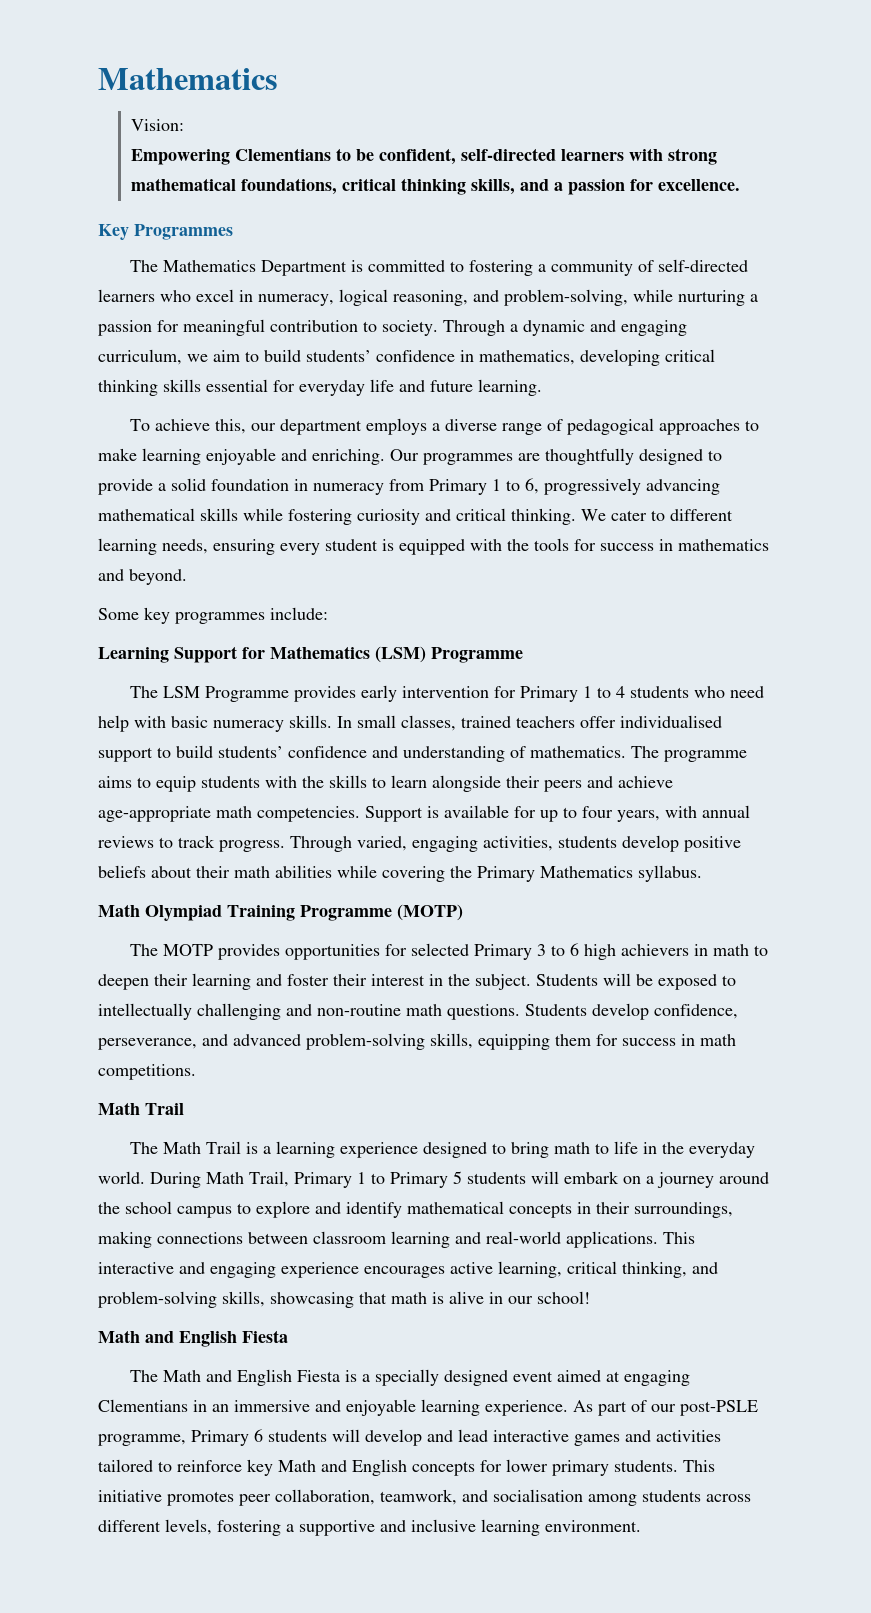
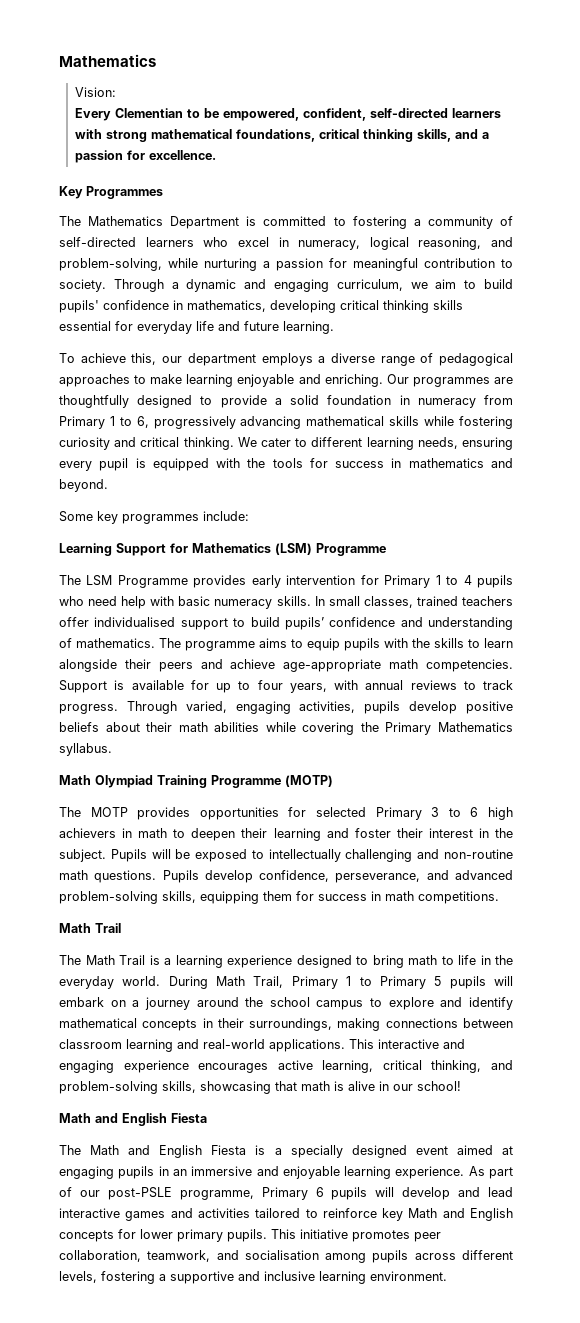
[130,148,331,165] Empowering Clementians -> [74,108,183,121] Every Clementian
(374, 155) none -> [222,108,299,121] empowered,
[306,350,371,362] students’ -> [59,300,99,313] pupils'
[325,539,378,551] student -> [99,458,129,471] pupil
[629,686,689,698] students -> [476,575,513,588] pupils
[218,746,283,758] students’ -> [284,617,324,630] pupils’
[201,776,260,788] students -> [344,638,380,651] pupils
[558,836,617,848] students -> [364,701,401,714] pupils
[536,974,598,986] Students -> [110,849,147,862] Pupils
[525,1004,587,1016] Students -> [162,870,199,883] Pupils
[467,1172,526,1184] students -> [449,976,486,989] pupils
[98,1399,188,1412] Clementians -> [118,1166,155,1179] pupils
[268,1430,327,1442] students -> [331,1187,368,1200] pupils
[614,1460,678,1472] students. -> [227,1229,267,1242] pupils.
[642,1490,701,1502] students -> [372,1250,409,1263] pupils

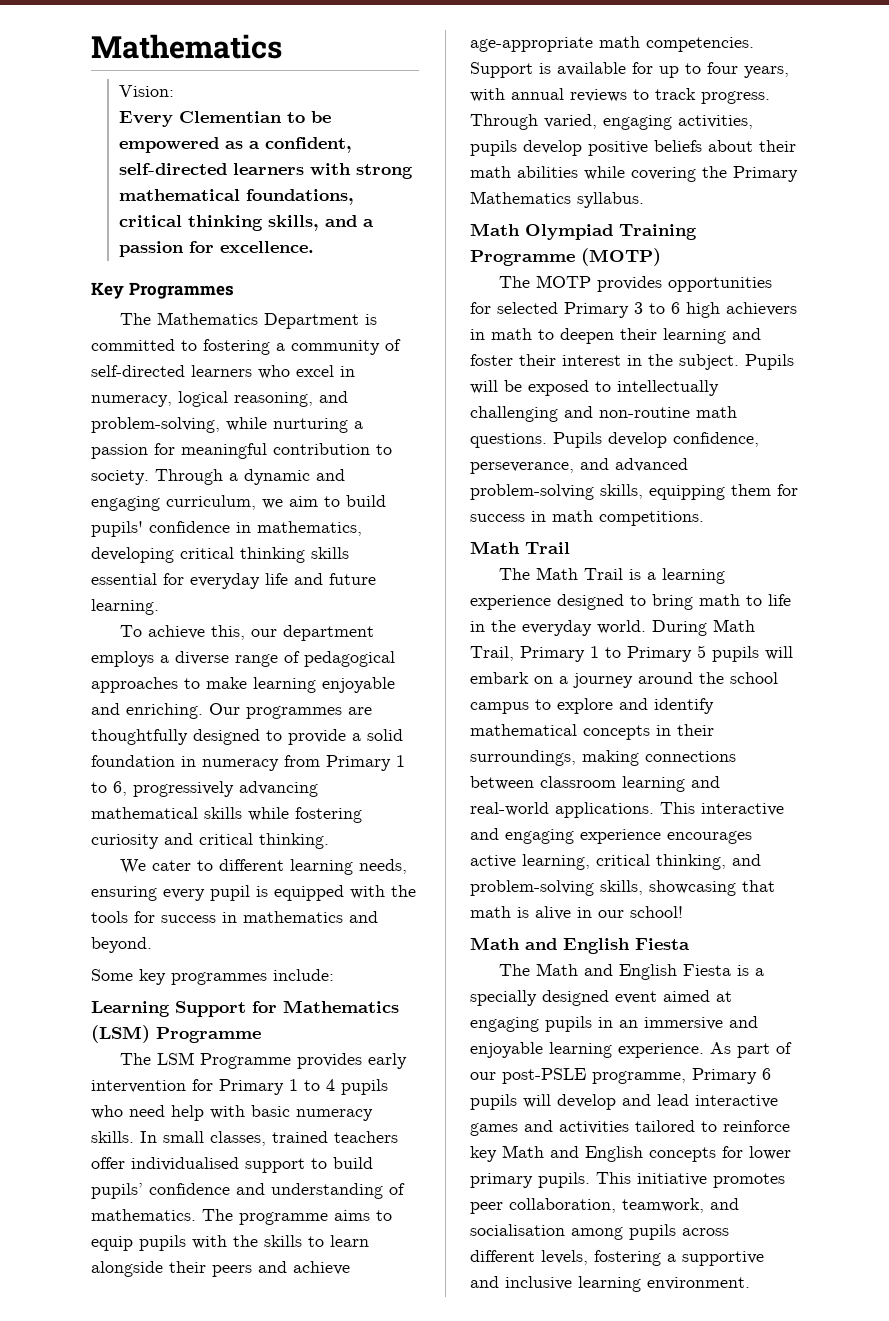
[222,108,299,121] empowered, -> [118,137,260,153] empowered as a
(234, 443) none -> (329, 841) //

